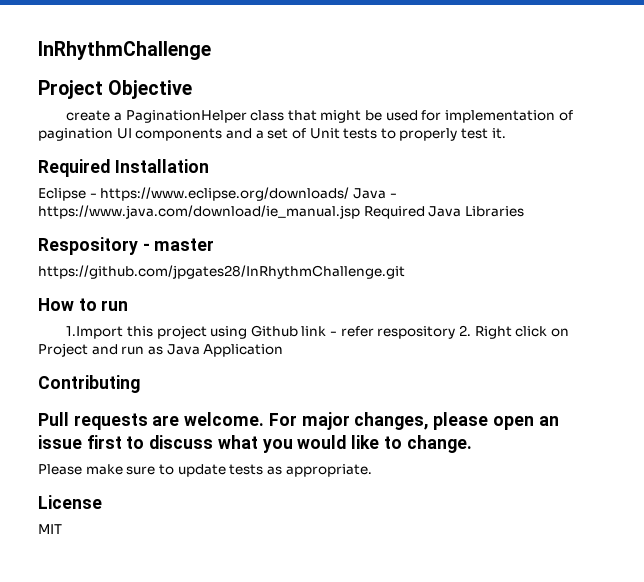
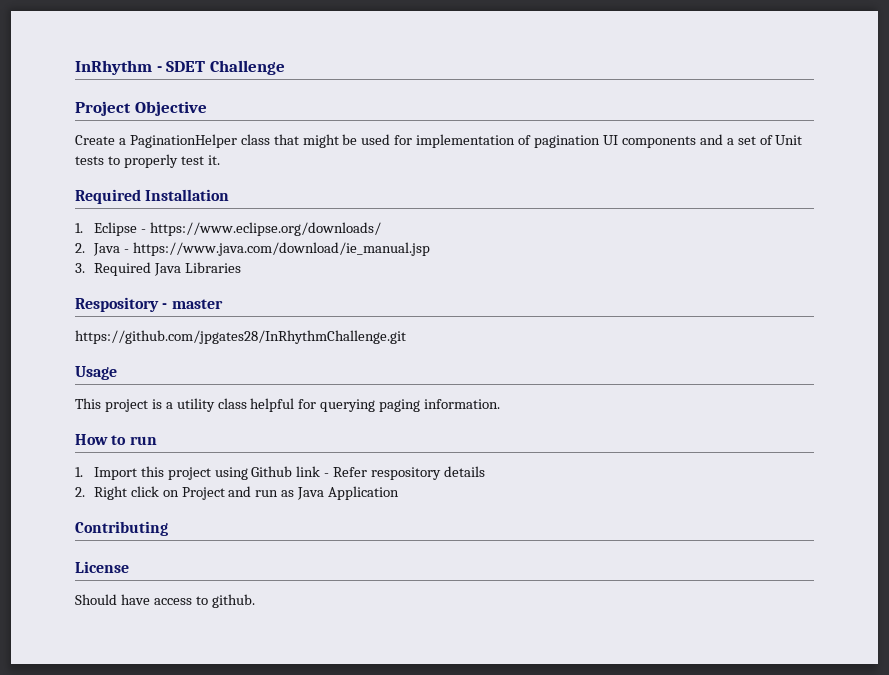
[38,41,211,60] InRhythmChallenge -> [75,60,285,75] InRhythm - SDET Challenge
[66,110,111,121] create -> [75,135,115,145] Create
(209, 166) none -> [75,223,83,233] 1.
(350, 194) none -> [75,243,85,253] // 2.
(360, 212) none -> [75,263,85,273] // 3.
(405, 272) none -> [75,366,117,380] [75,398,501,412] // Usage // This project is a utility class helpful for querying paging information.
[66,326,124,339] 1.Import -> [75,467,137,480] 1. Import
[340,326,456,339] refer respository -> [333,466,486,480] Refer respository details //
[38,412,559,430] [38,435,472,453] [38,464,372,477] [38,495,102,509] [38,524,62,534] Pull requests are welcome. For major changes, please open an issue first to discuss what you would like to change. // Please make sure to update tests as appropriate. // License // MIT -> [75,561,129,573] [75,594,255,608] License // Should have access to github.

